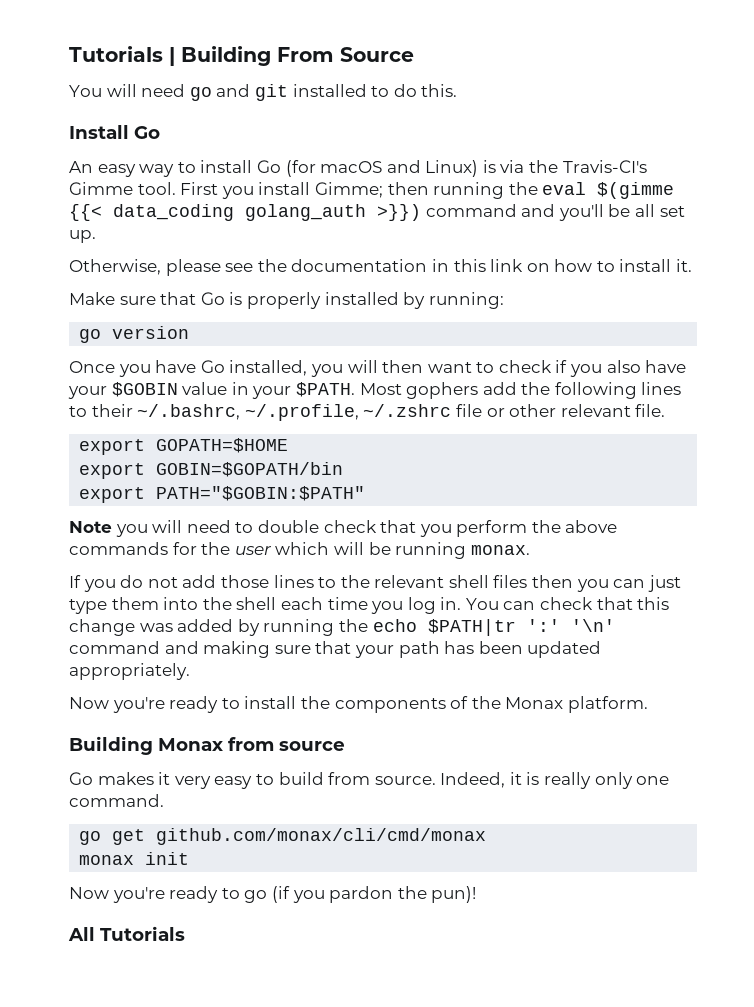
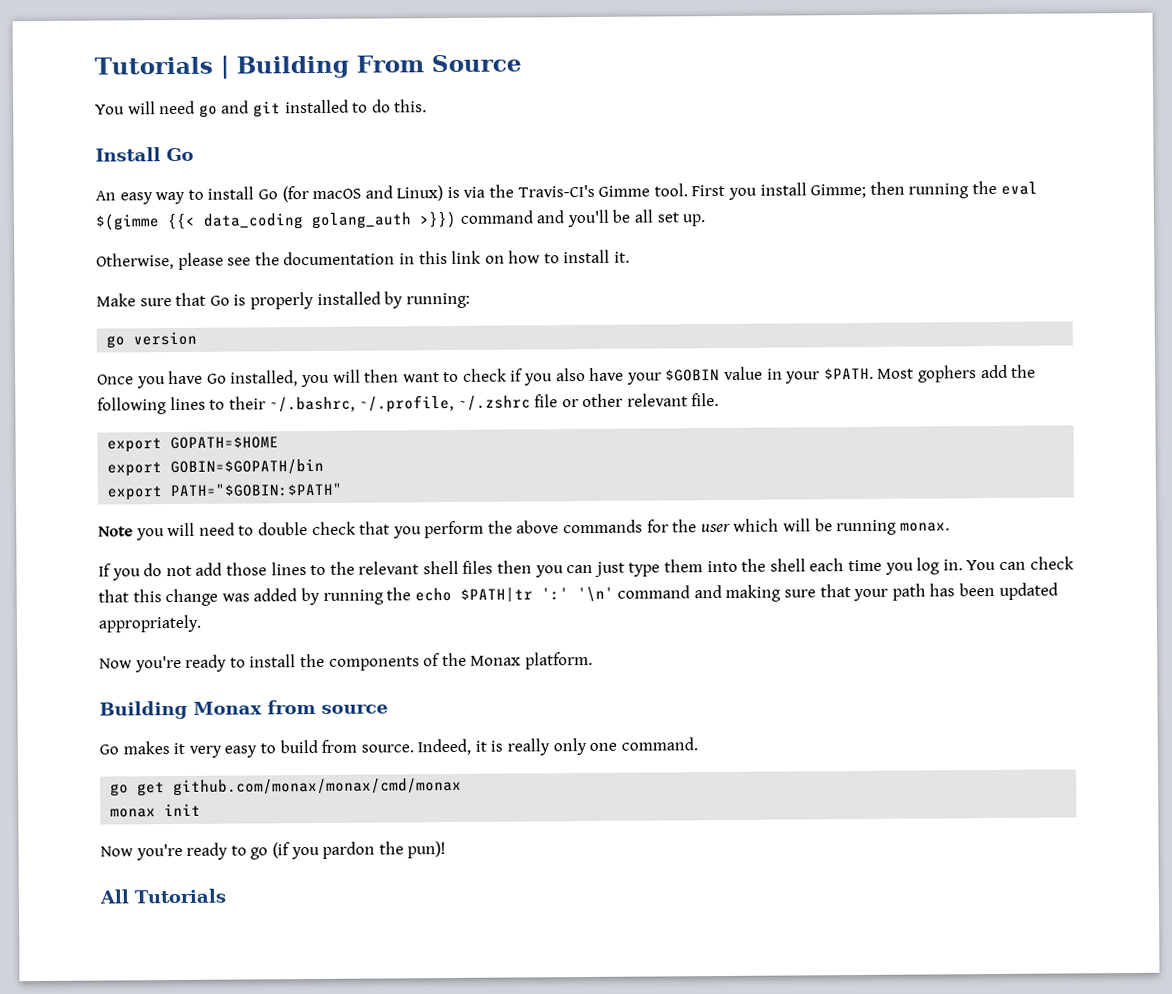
[156,828,487,845] github.com/monax/cli/cmd/monax -> [173,777,463,797] github.com/monax/monax/cmd/monax

